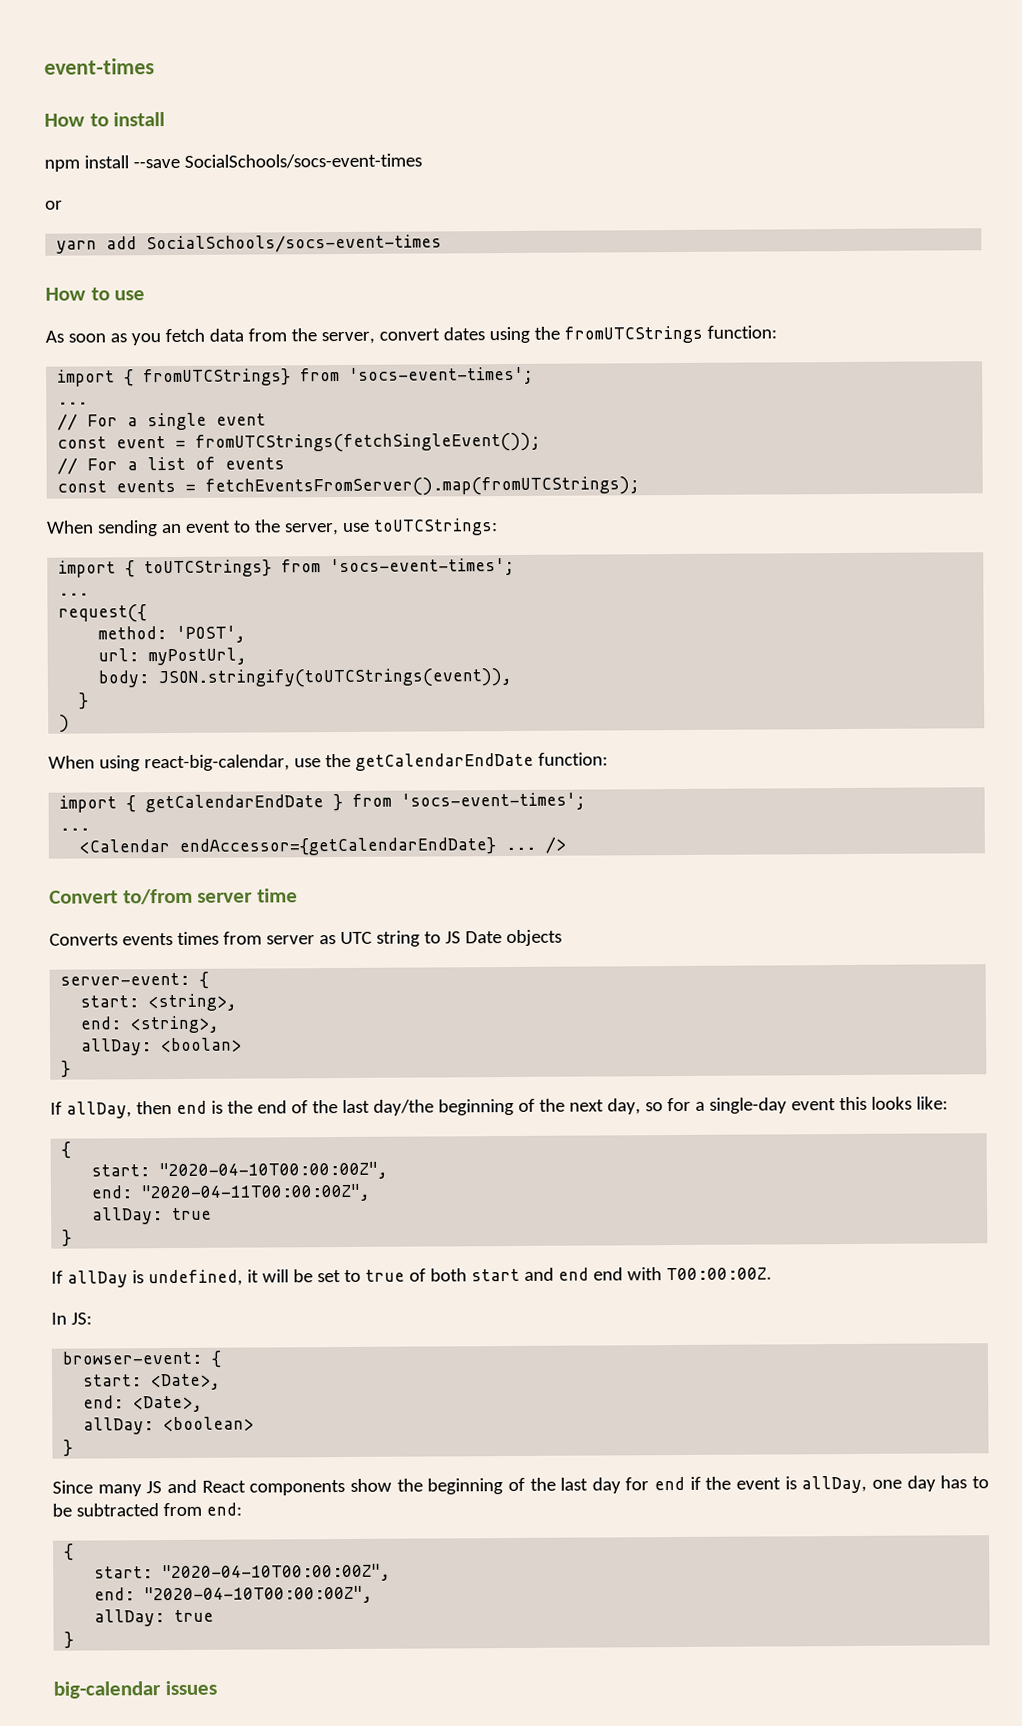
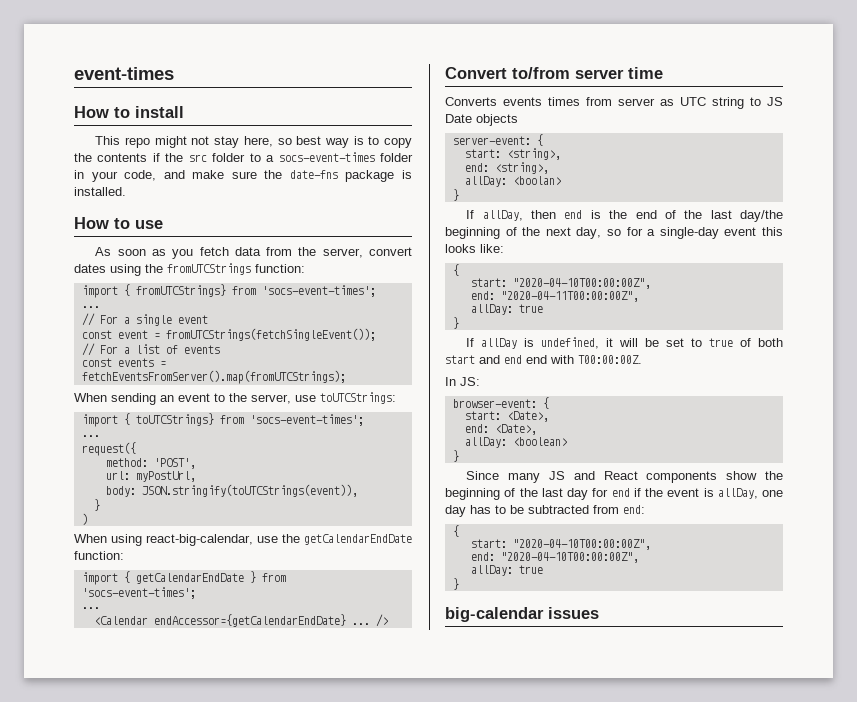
[44,153,422,172] [45,200,63,210] [56,234,443,254] npm install --save SocialSchools/socs-event-times // or // yarn add SocialSchools/socs-event-times -> [95,136,412,148] [74,152,414,162] [74,170,412,182] [74,187,126,196] This repo might not stay here, so best way is to copy the contents if the src folder to a socs-event-times folder in your code, and make sure the date-fns package is installed.

